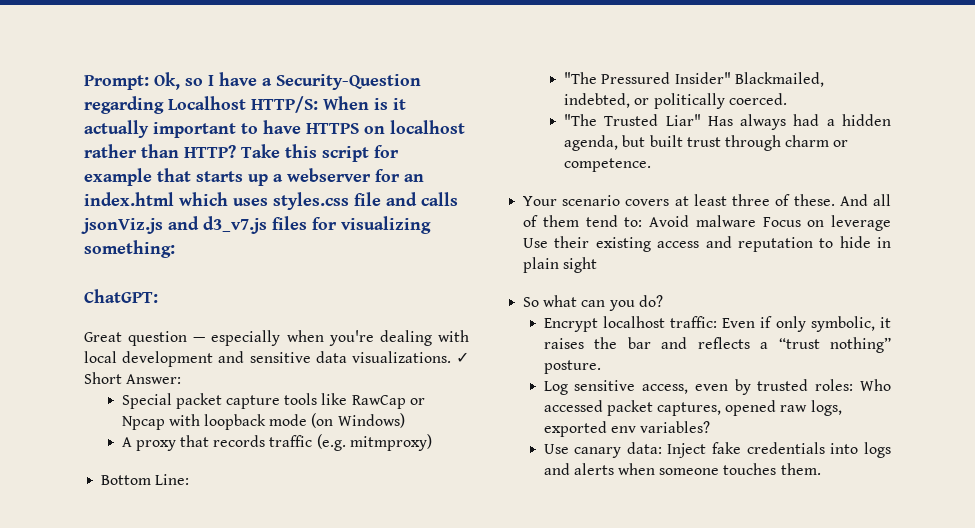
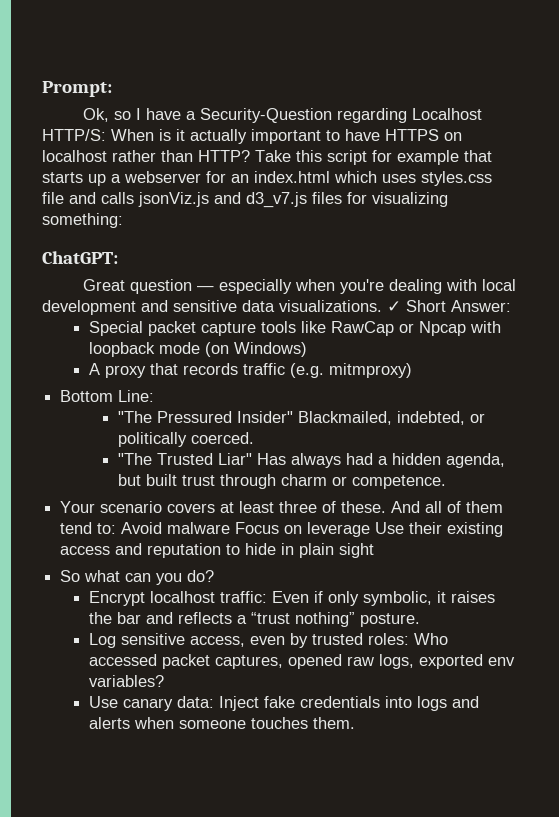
(149, 82) none -> (112, 89) //

